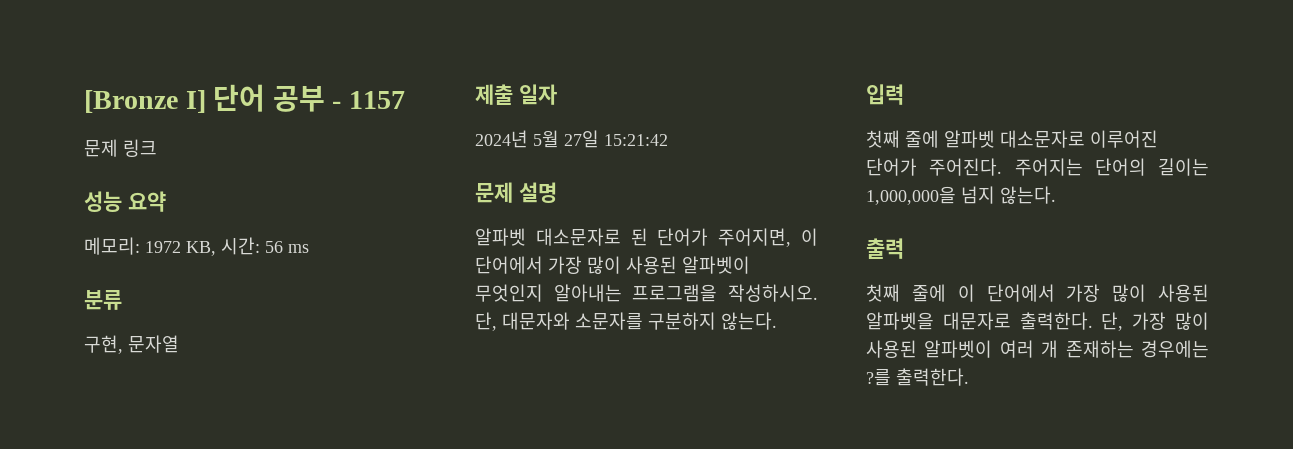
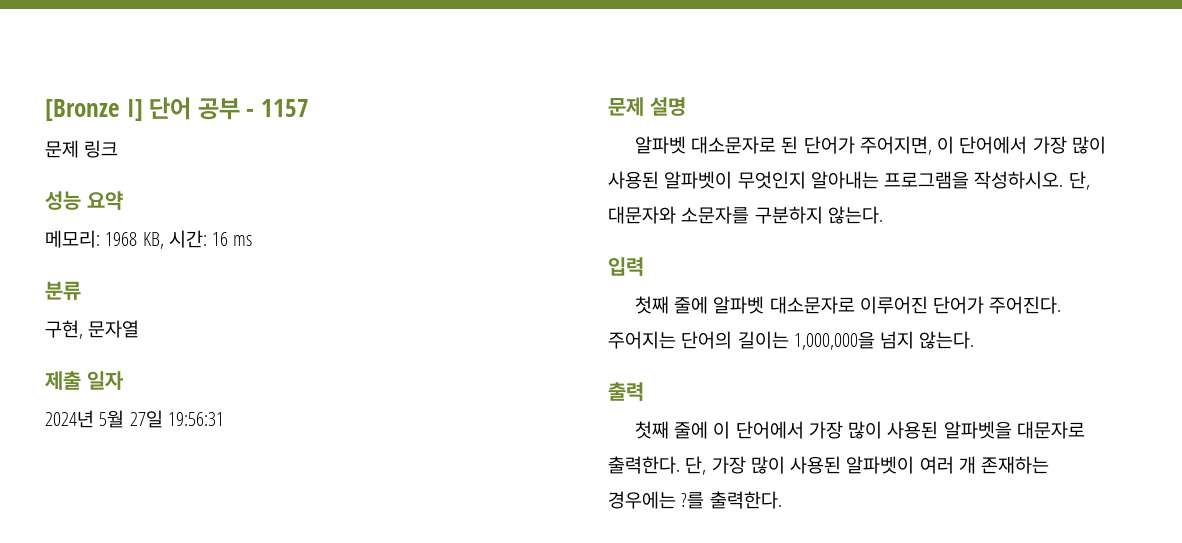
[145,241,181,253] 1972 -> [105,232,138,246] 1968
[265,241,283,253] 56 -> [212,232,229,246] 16
[604,134,668,146] 15:21:42 -> [167,412,224,426] 19:56:31

